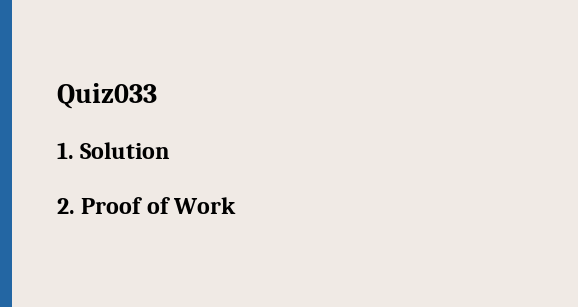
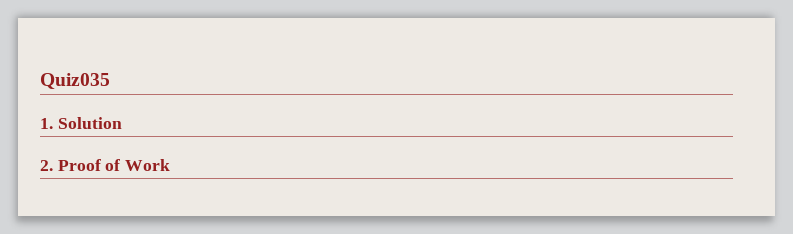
[57,83,157,109] Quiz033 -> [40,73,110,89] Quiz035

